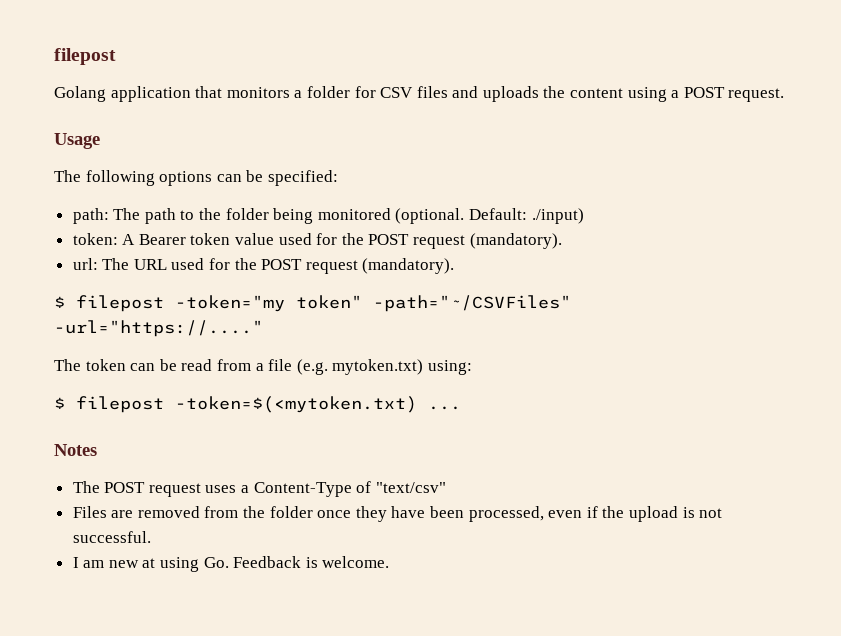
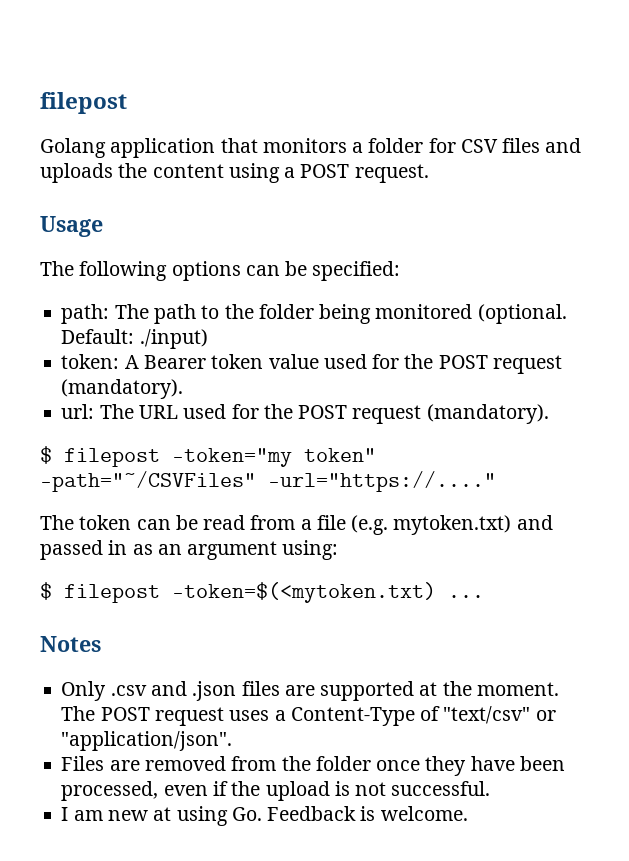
(424, 367) none -> [516,515,553,530] [40,540,278,560] and passed in as an argument
(97, 450) none -> [61,681,559,701] Only .csv and .json files are supported at the moment.
(446, 487) none -> [535,710,556,721] [61,731,233,751] or "application/json".

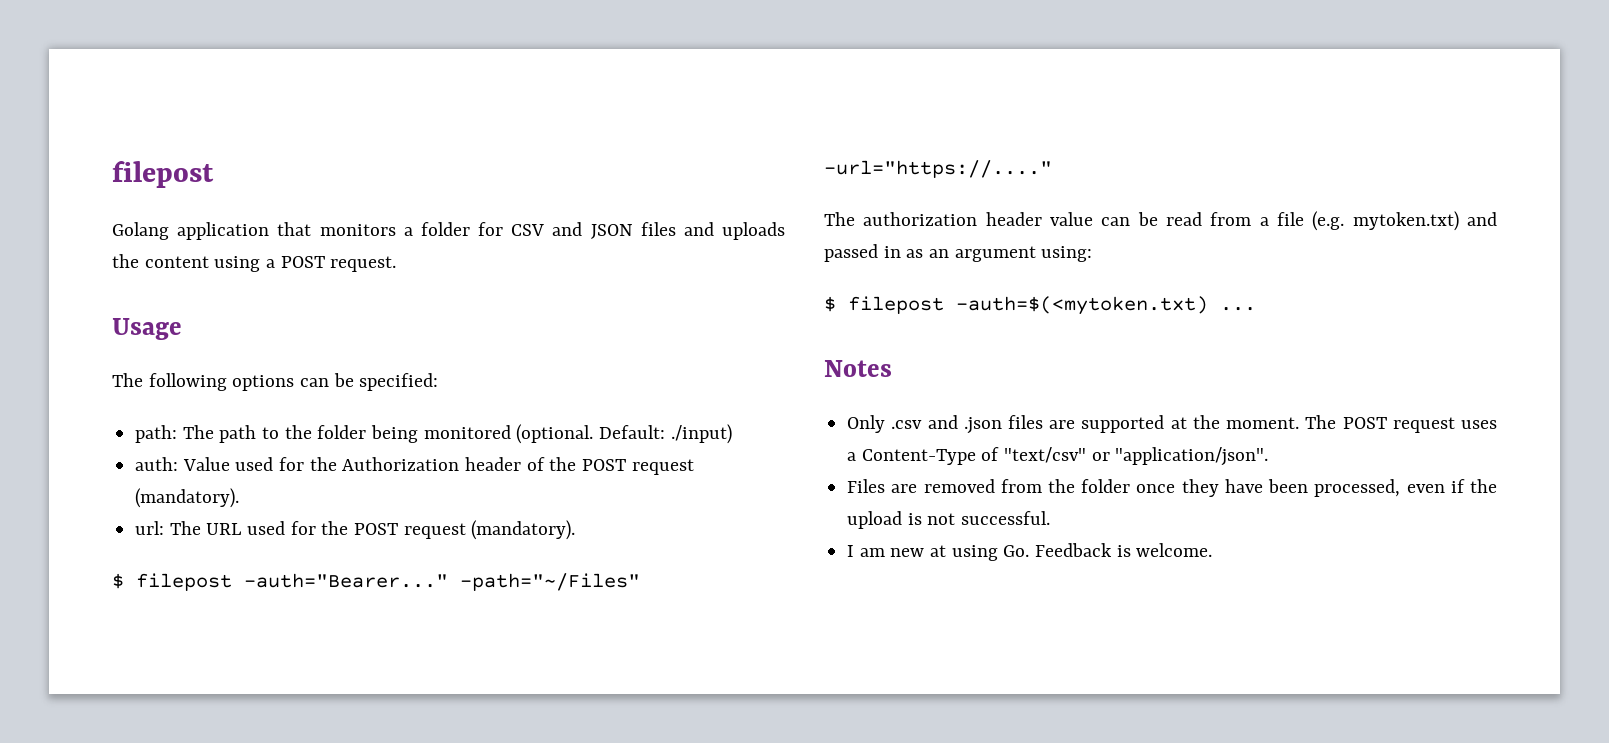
(498, 146) none -> [552,222,633,239] and JSON
[61,354,400,369] token: A Bearer token value used for -> [135,457,545,471] auth: Value used for the Authorization header of
[172,448,376,467] [40,471,256,492] -token="my token" -path="~/CSVFiles" -> [244,573,640,591] -auth="Bearer..." -path="~/Files"
[79,515,132,530] token -> [863,212,1093,226] authorization header value
[172,582,436,603] -token=$(<mytoken.txt) -> [956,296,1208,315] -auth=$(<mytoken.txt)

